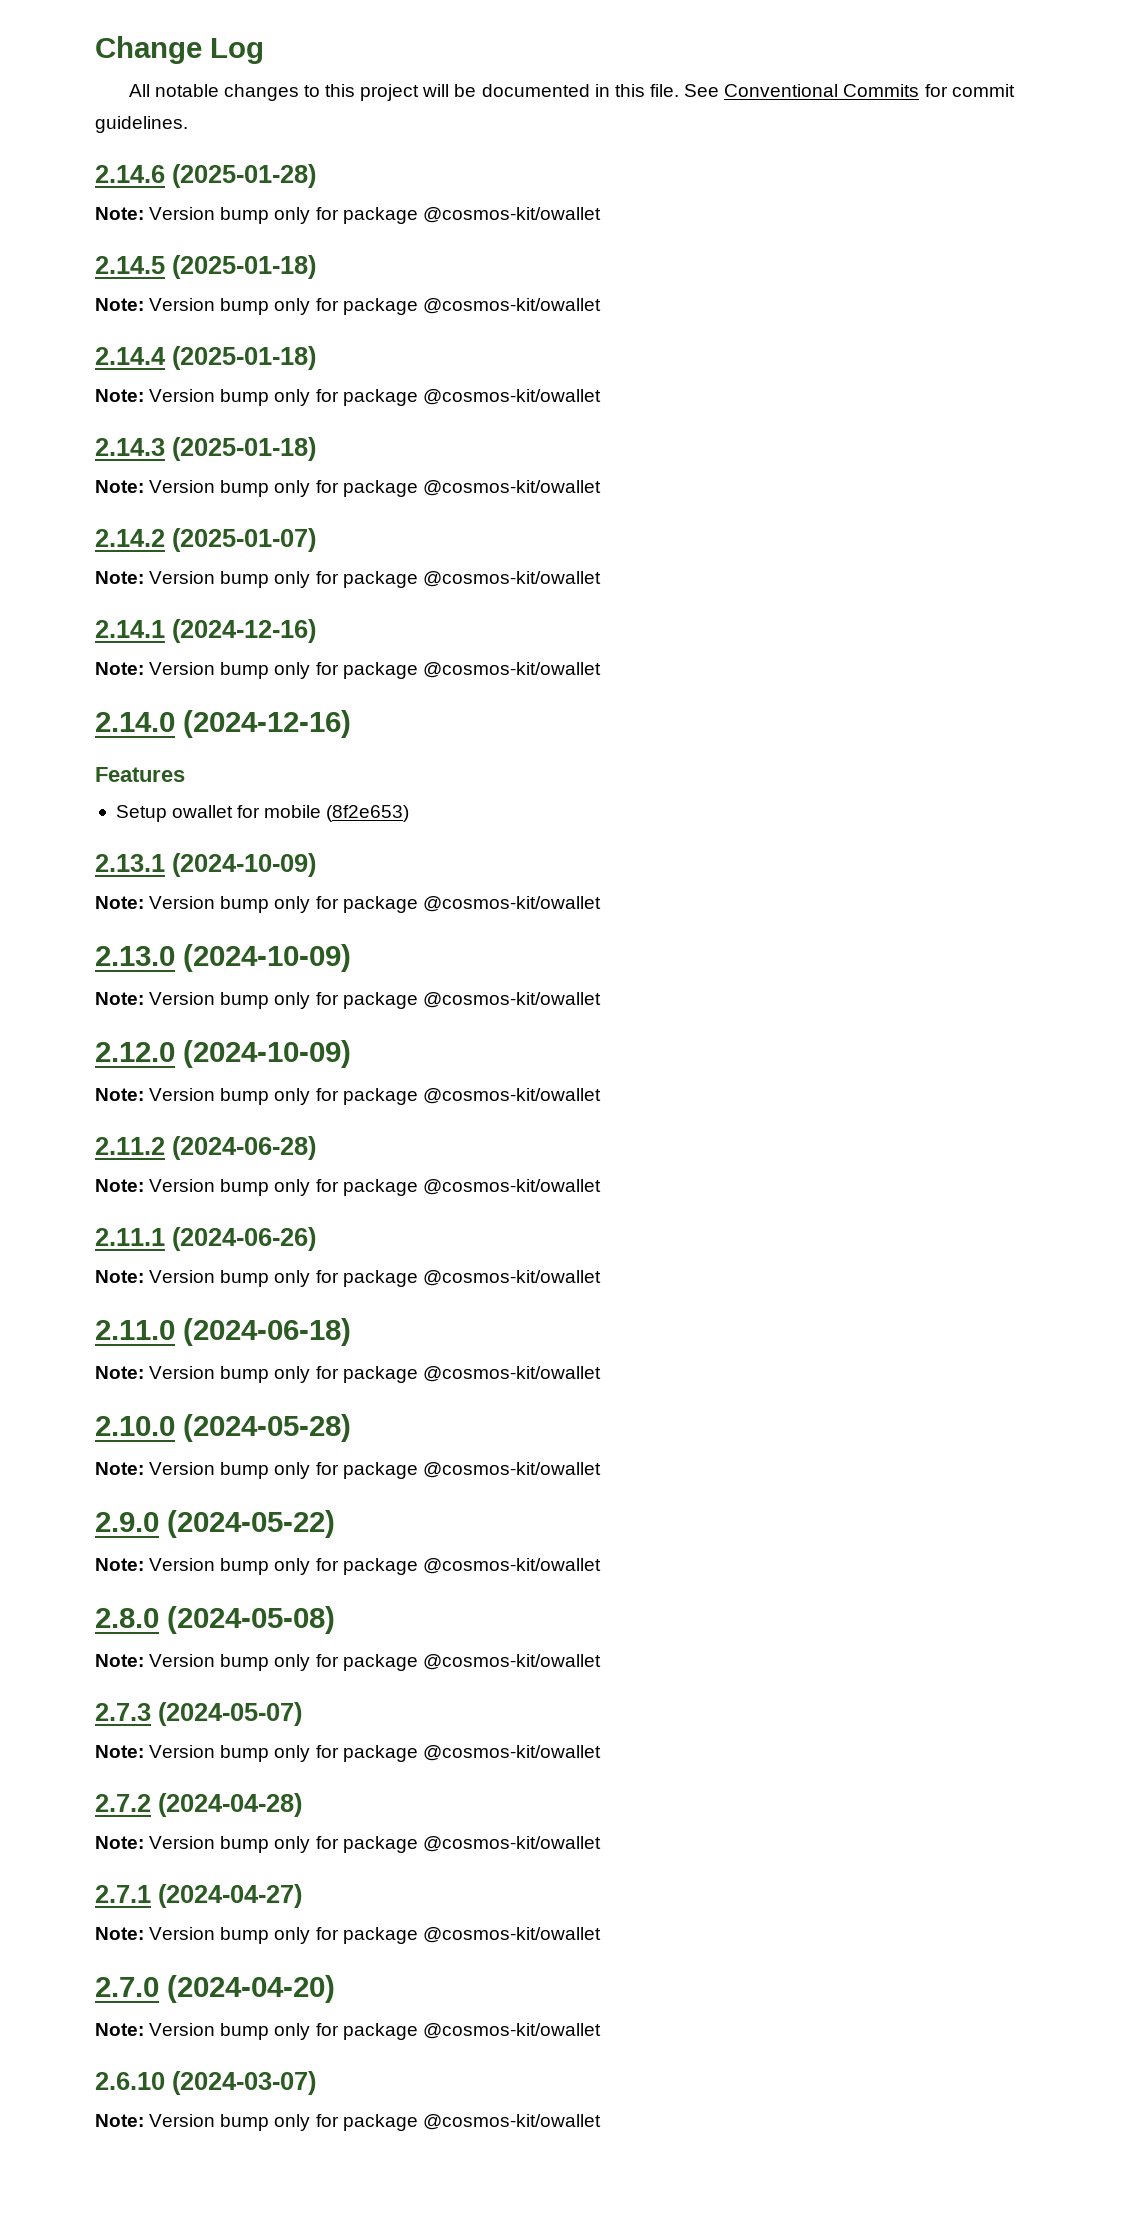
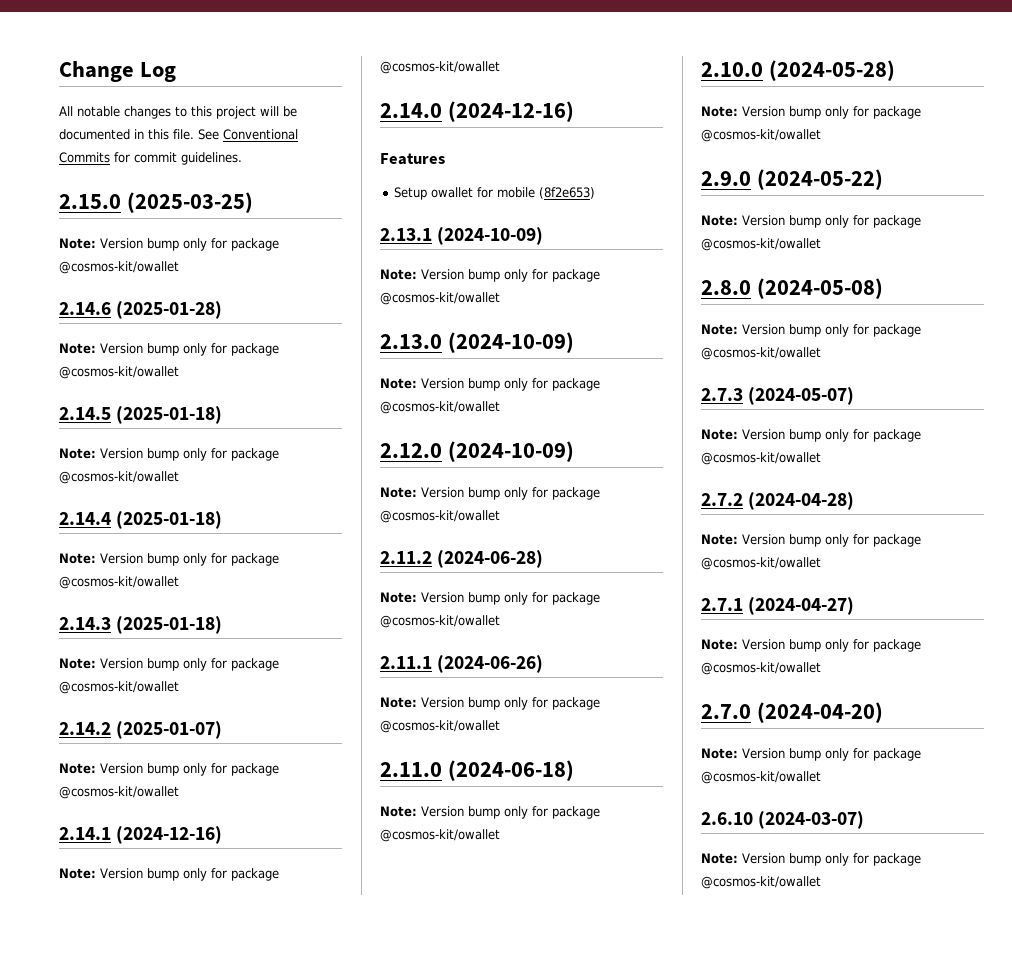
(188, 124) none -> [59,192,254,213] [59,238,279,251] [59,261,179,274] // 2.15.0 (2025-03-25) // Note: Version bump only for package @cosmos-kit/owallet

